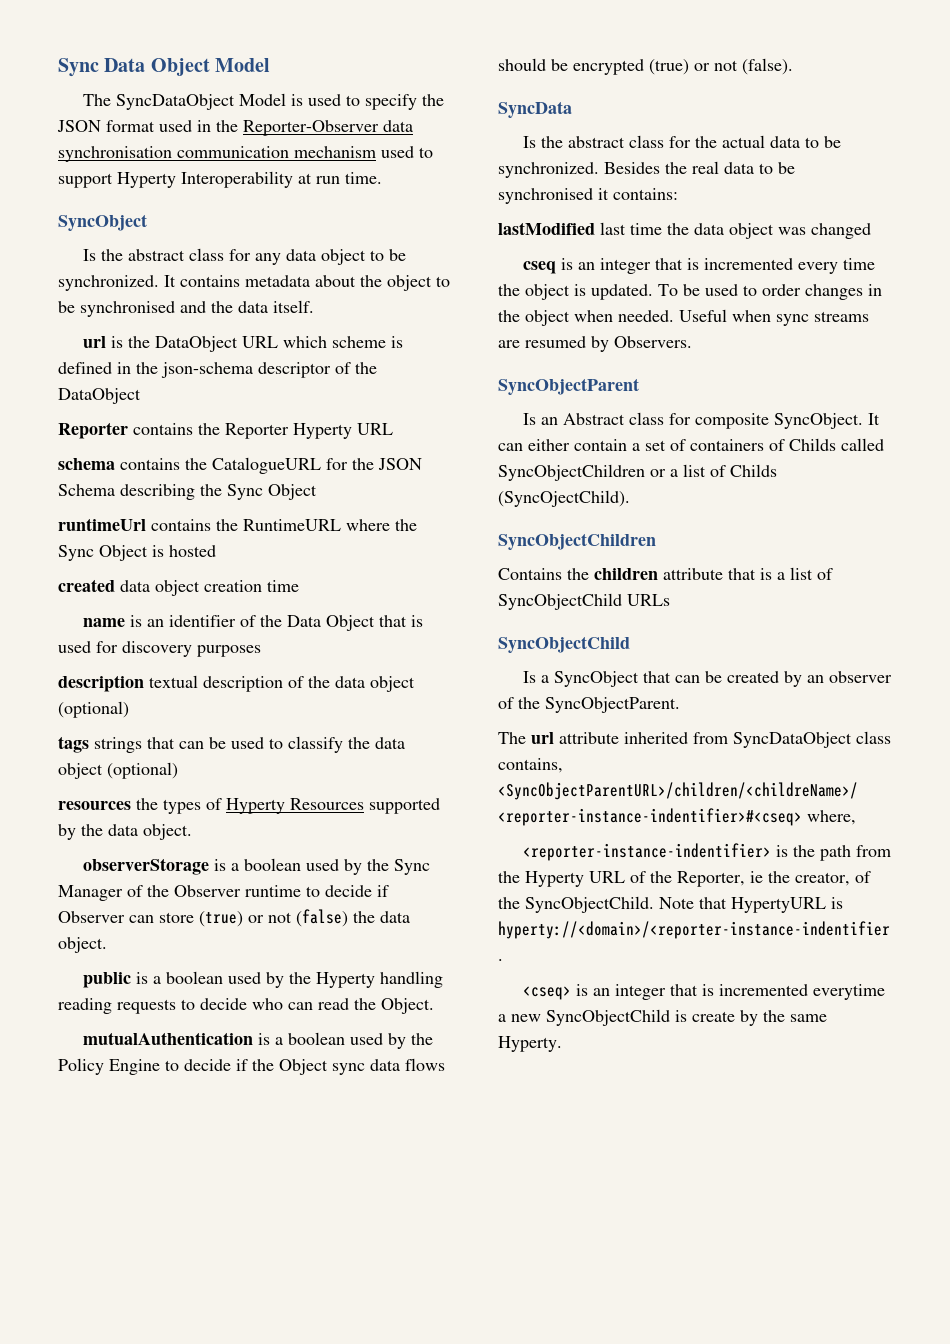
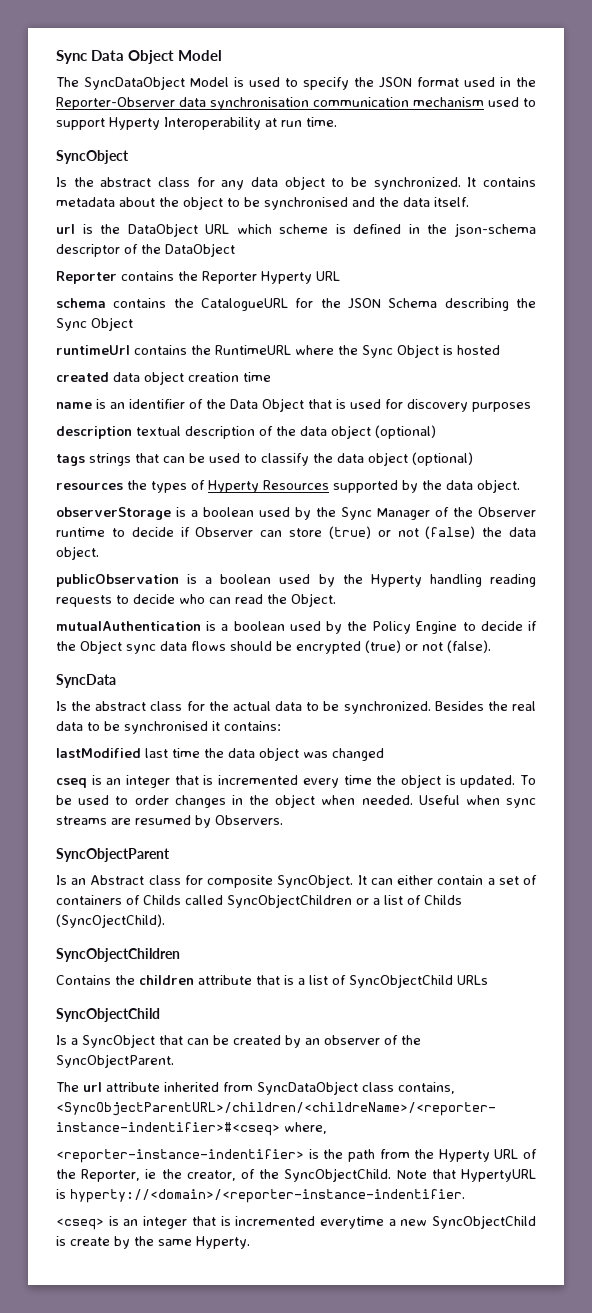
[83,972,132,988] public -> [56,574,179,587] publicObservation

